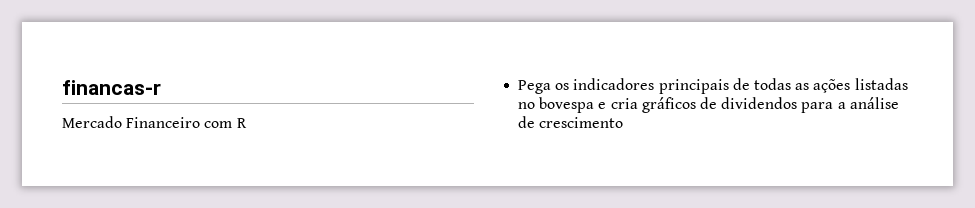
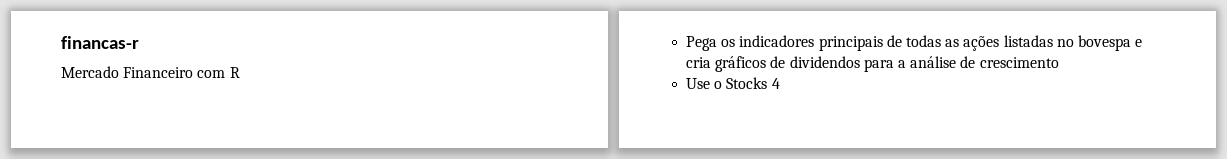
(624, 122) none -> [686,77,780,89] // Use o Stocks 4

